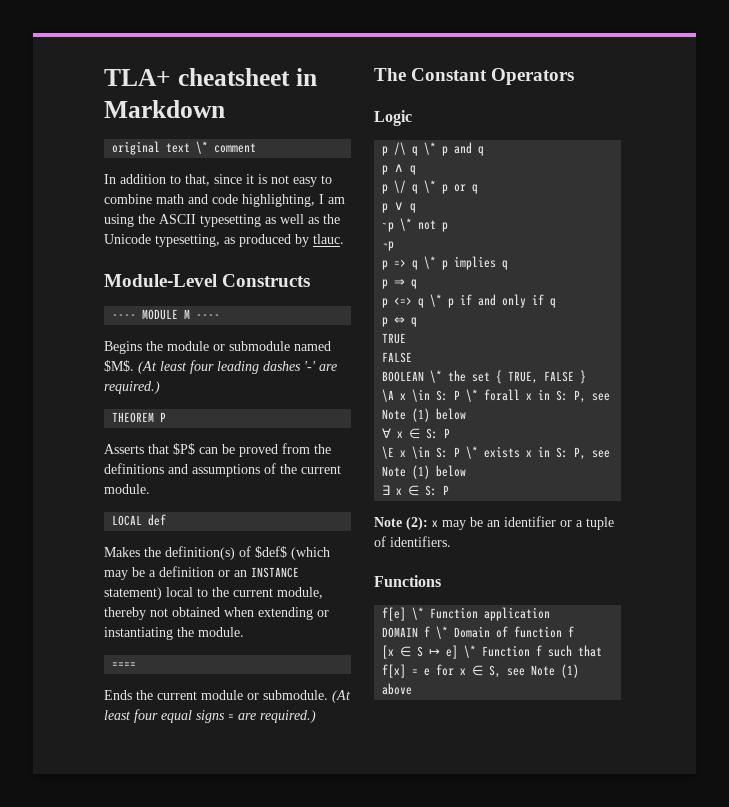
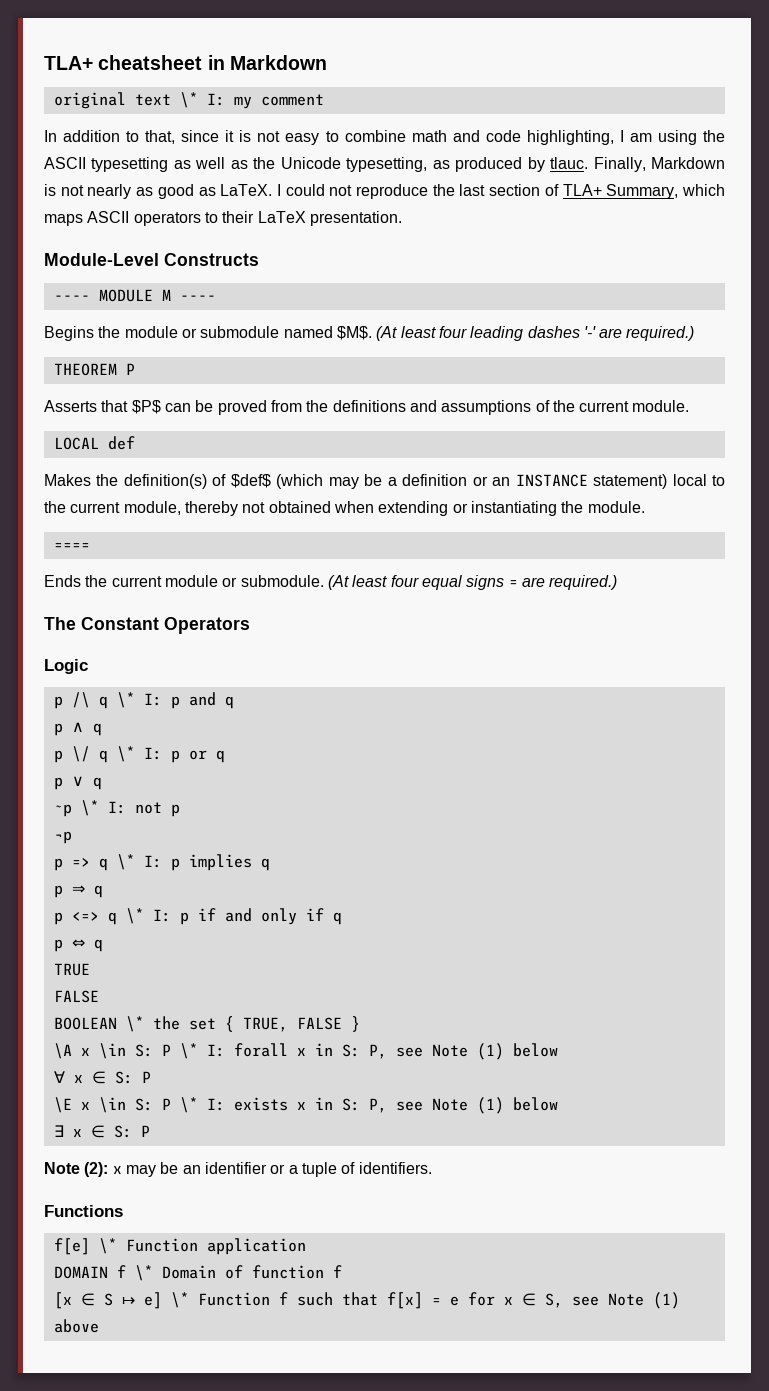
(209, 147) none -> [206,93,252,109] I: my
(344, 239) none -> [593,157,725,172] [44,184,725,199] [44,211,402,226] Finally, Markdown is not nearly as good as LaTeX. I could not reproduce the last section of TLA+ Summary, which maps ASCII operators to their LaTeX presentation.
(437, 148) none -> [143,693,162,706] I:
(437, 186) none -> [143,747,162,760] I:
(413, 224) none -> [107,801,126,814] I:
(437, 262) none -> [143,855,162,868] I:
(443, 300) none -> [152,909,171,922] I:
(479, 395) none -> [206,1044,225,1057] I:
(479, 452) none -> [206,1098,225,1111] I:

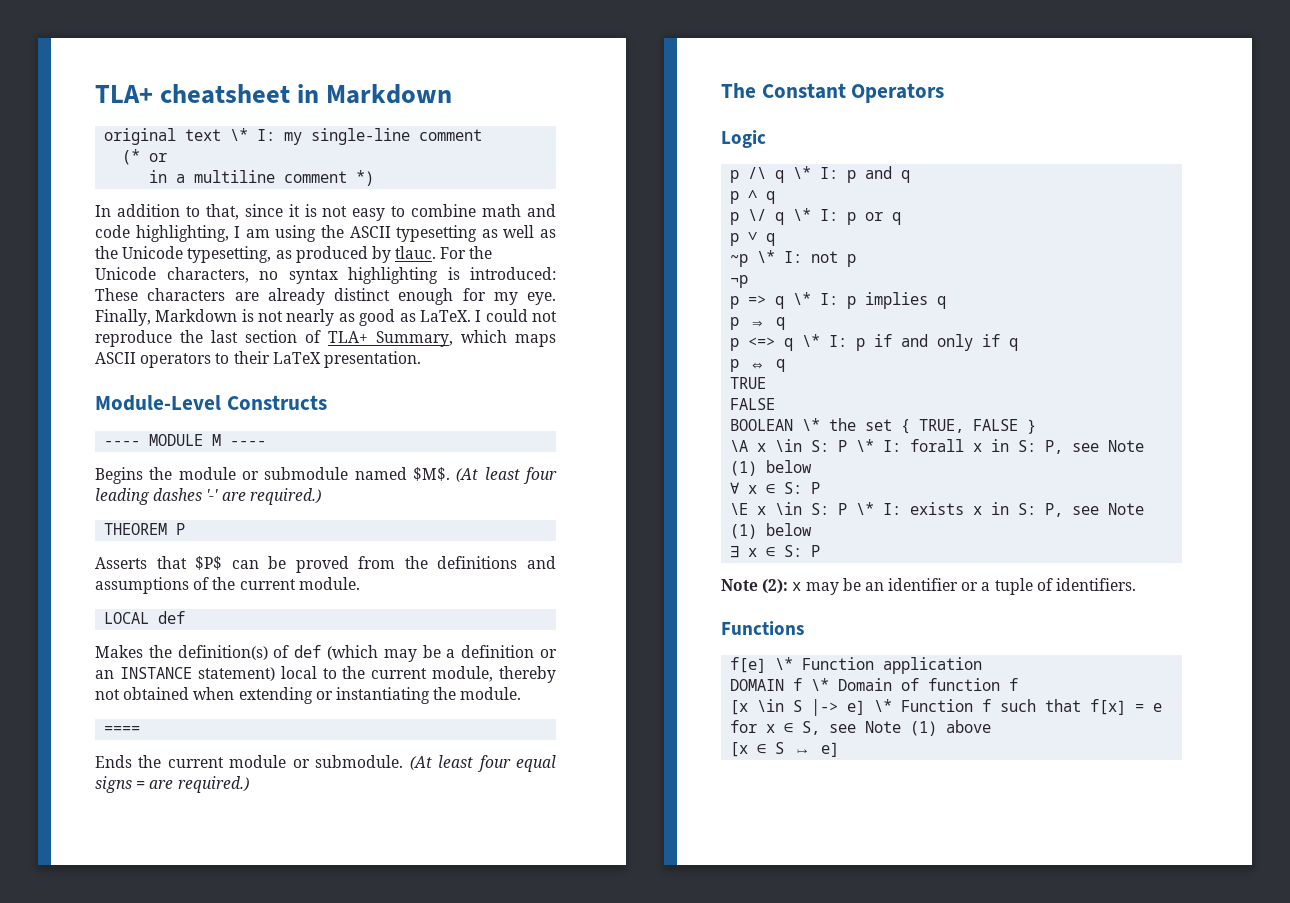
[260,94,324,106] comment -> [311,128,483,145] [122,149,168,165] [149,170,375,186] single-line comment // (* or // in a multiline comment *)
(589, 163) none -> [440,246,493,259] [95,267,556,284] [95,288,556,305] For the Unicode characters, no syntax highlighting is introduced: These characters are already distinct enough for my eye.
[230,474,271,488] $def$ -> [294,645,322,658] def
[80,1293,135,1306] ∈ S ↦ -> [757,699,839,716] \in S |->
(99, 1326) none -> [730,742,840,757] // [x ∈ S ↦ e]

